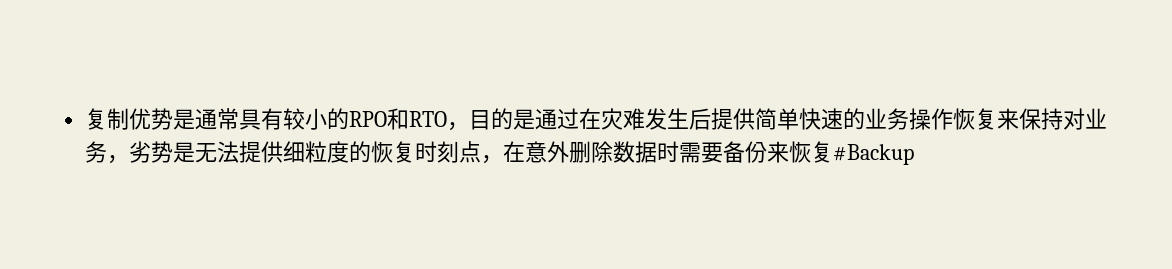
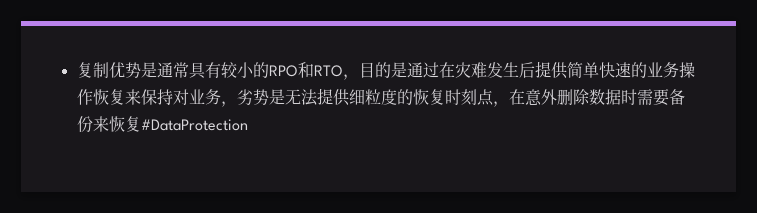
[833,144,915,165] #Backup -> [140,119,248,131] #DataProtection

